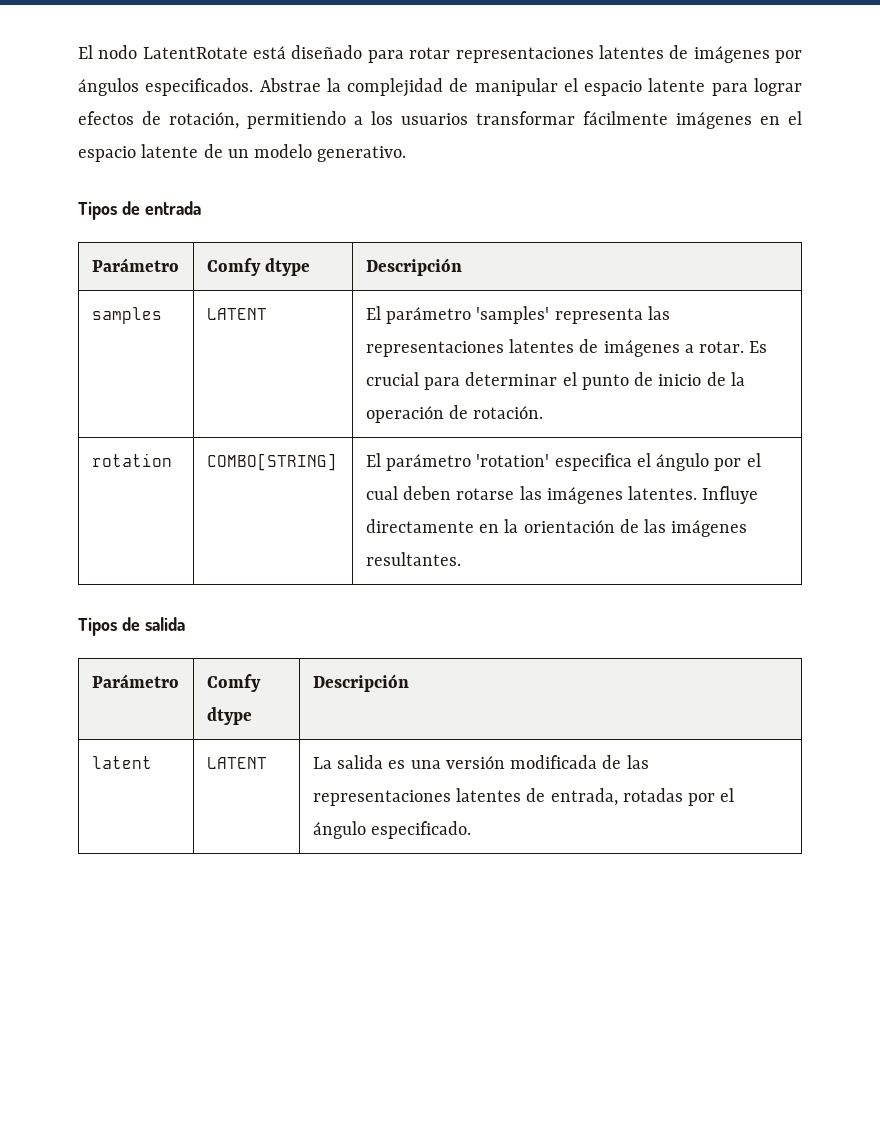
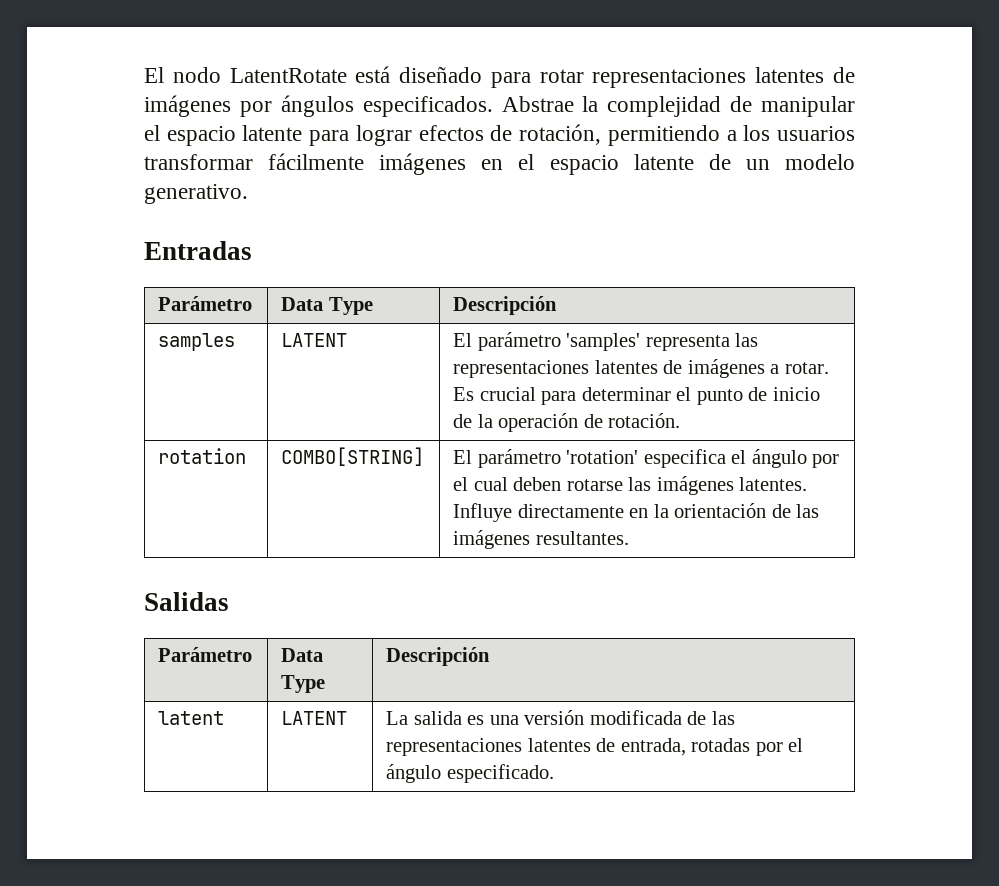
[78,201,201,220] [91,258,179,272] [206,258,311,276] Tipos de entrada // Parámetro | Comfy dtype -> [144,241,252,260] [158,296,253,311] [281,297,373,315] Entradas // Parámetro | Data Type
[78,617,185,636] [91,674,179,688] [206,674,261,692] [206,707,252,725] Tipos de salida // Parámetro | Comfy dtype -> [144,592,229,611] [158,647,253,662] [281,648,324,662] [281,675,326,693] Salidas // Parámetro | Data Type

